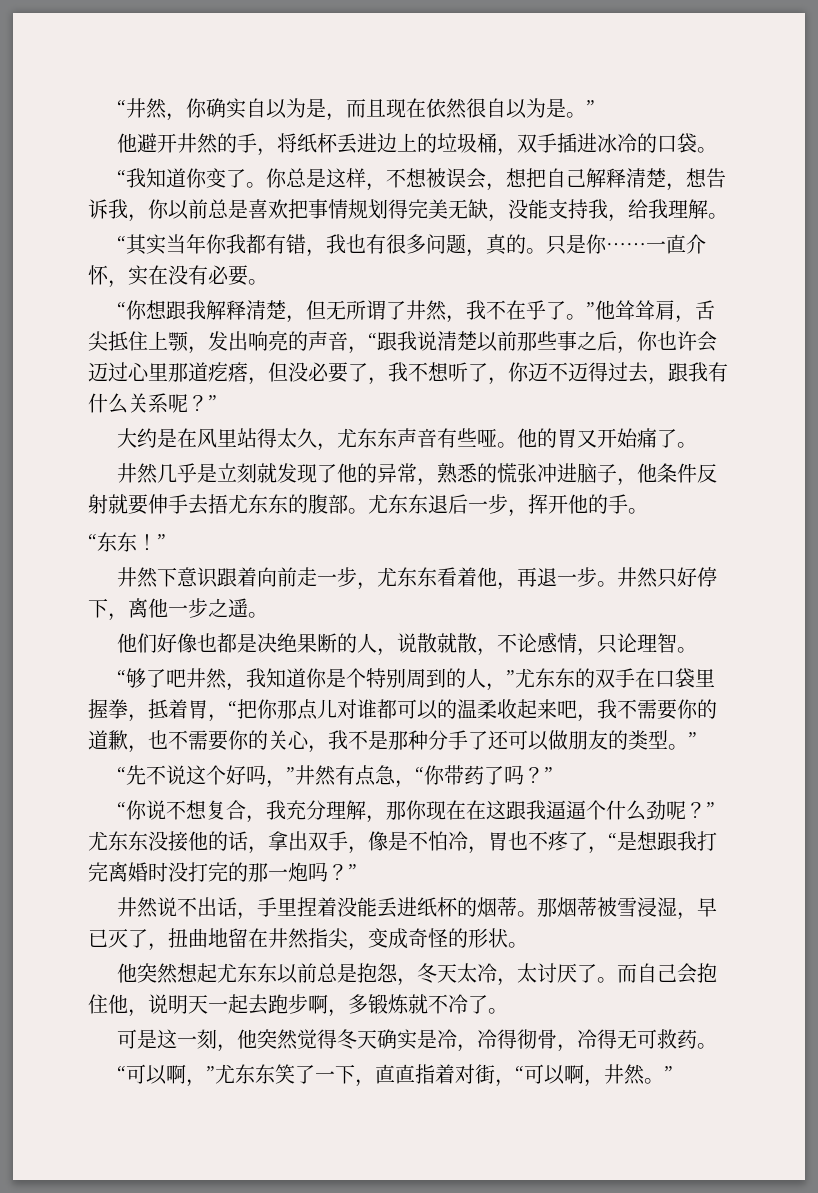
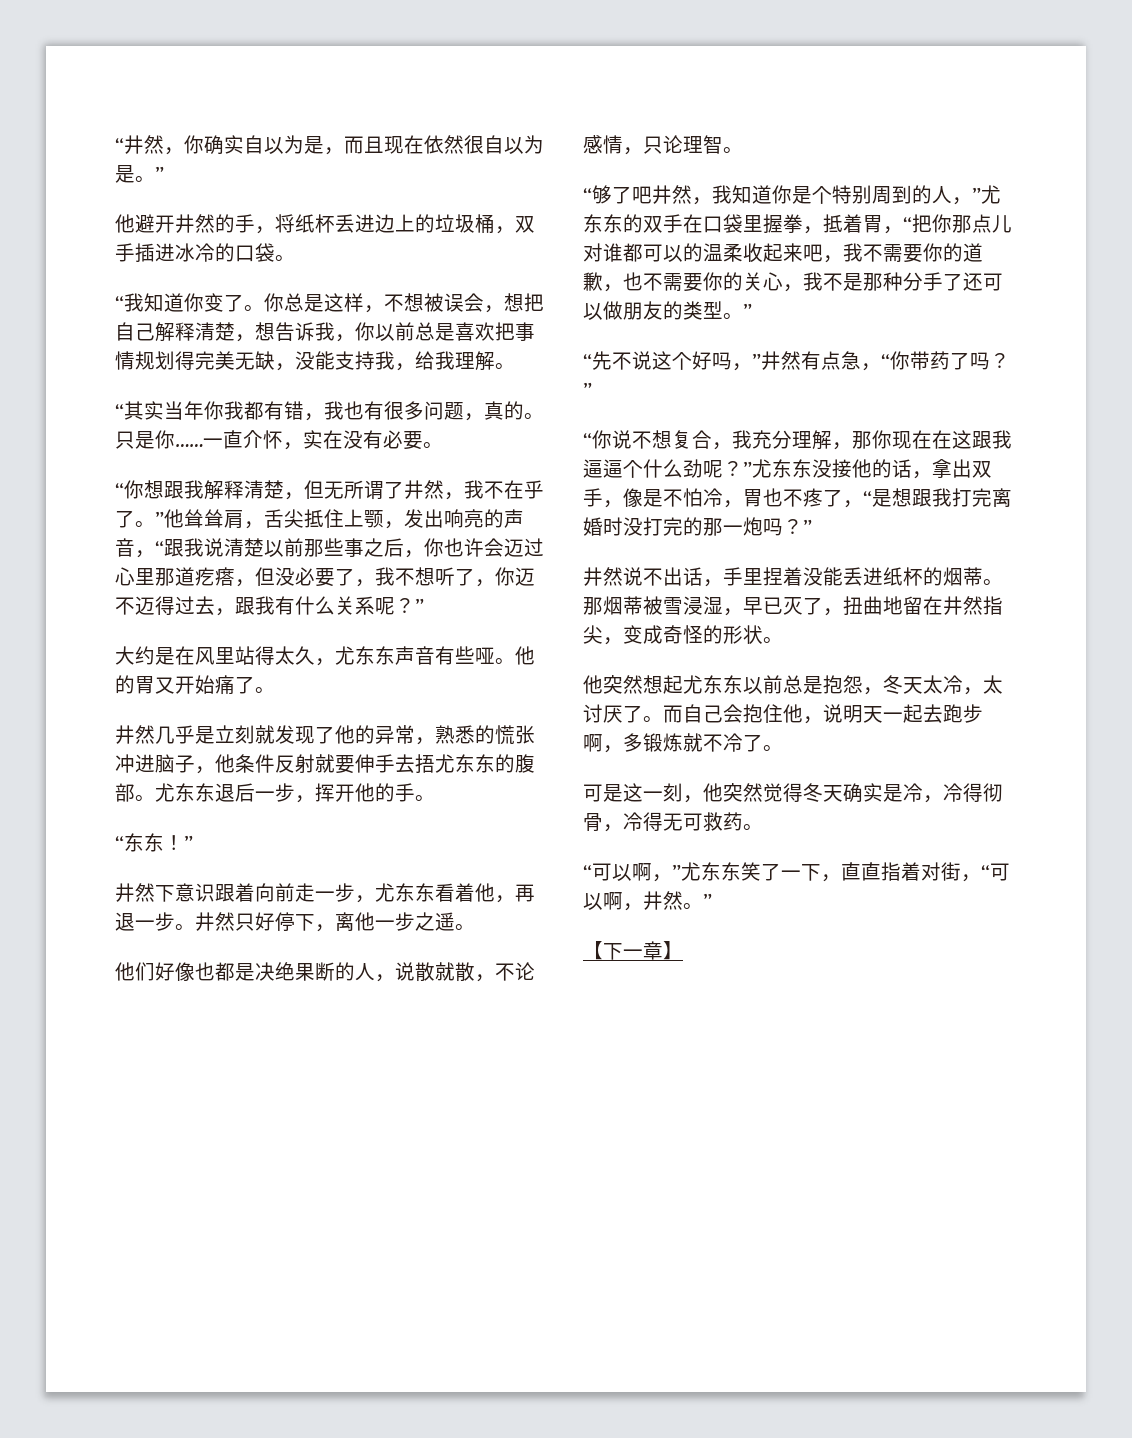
(674, 1074) none -> [583,941,683,960] // 【下一章】

